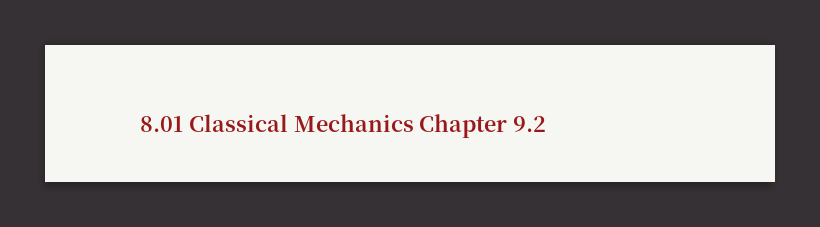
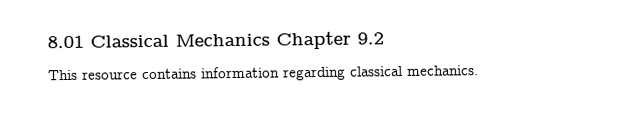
(547, 124) none -> [48,65,479,81] // This resource contains information regarding classical mechanics.

